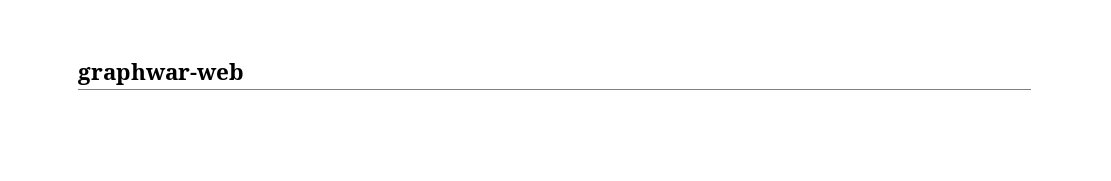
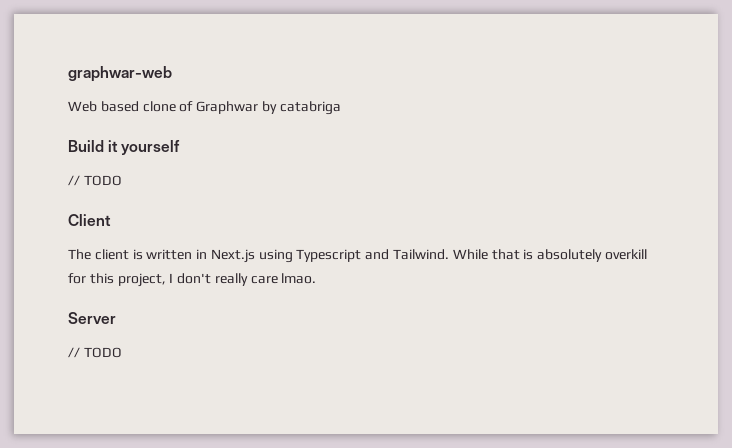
(244, 74) none -> [68,101,341,115] [68,140,181,155] [68,175,122,186] [68,214,111,226] [68,249,647,263] [68,273,317,287] [68,312,116,324] [68,347,122,358] // Web based clone of Graphwar by catabriga // Build it yourself // // TODO // Client // The client is written in Next.js using Typescript and Tailwind. While that is absolutely overkill for this project, I don't really care lmao. // Server // // TODO

